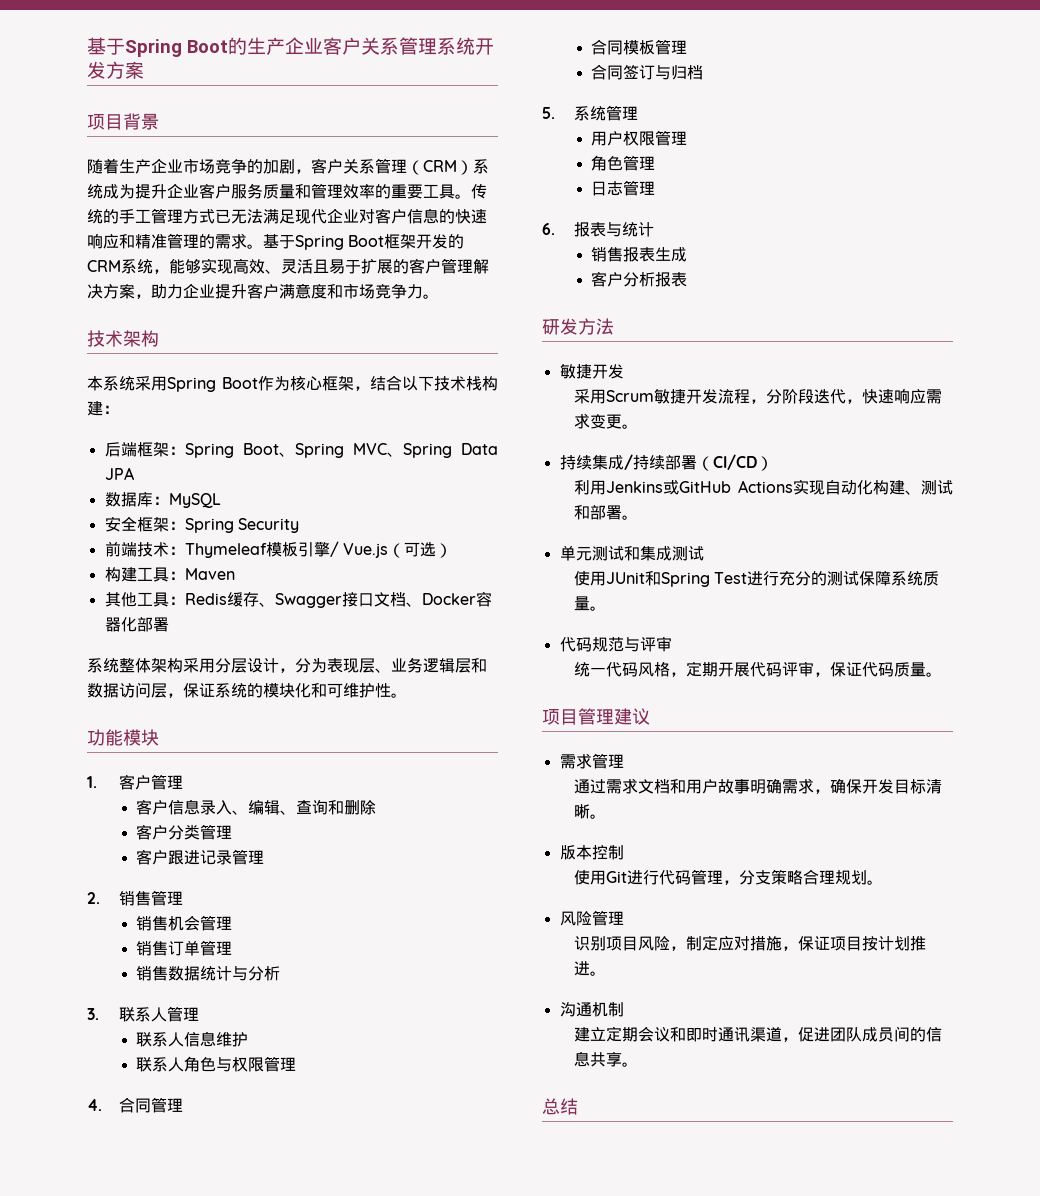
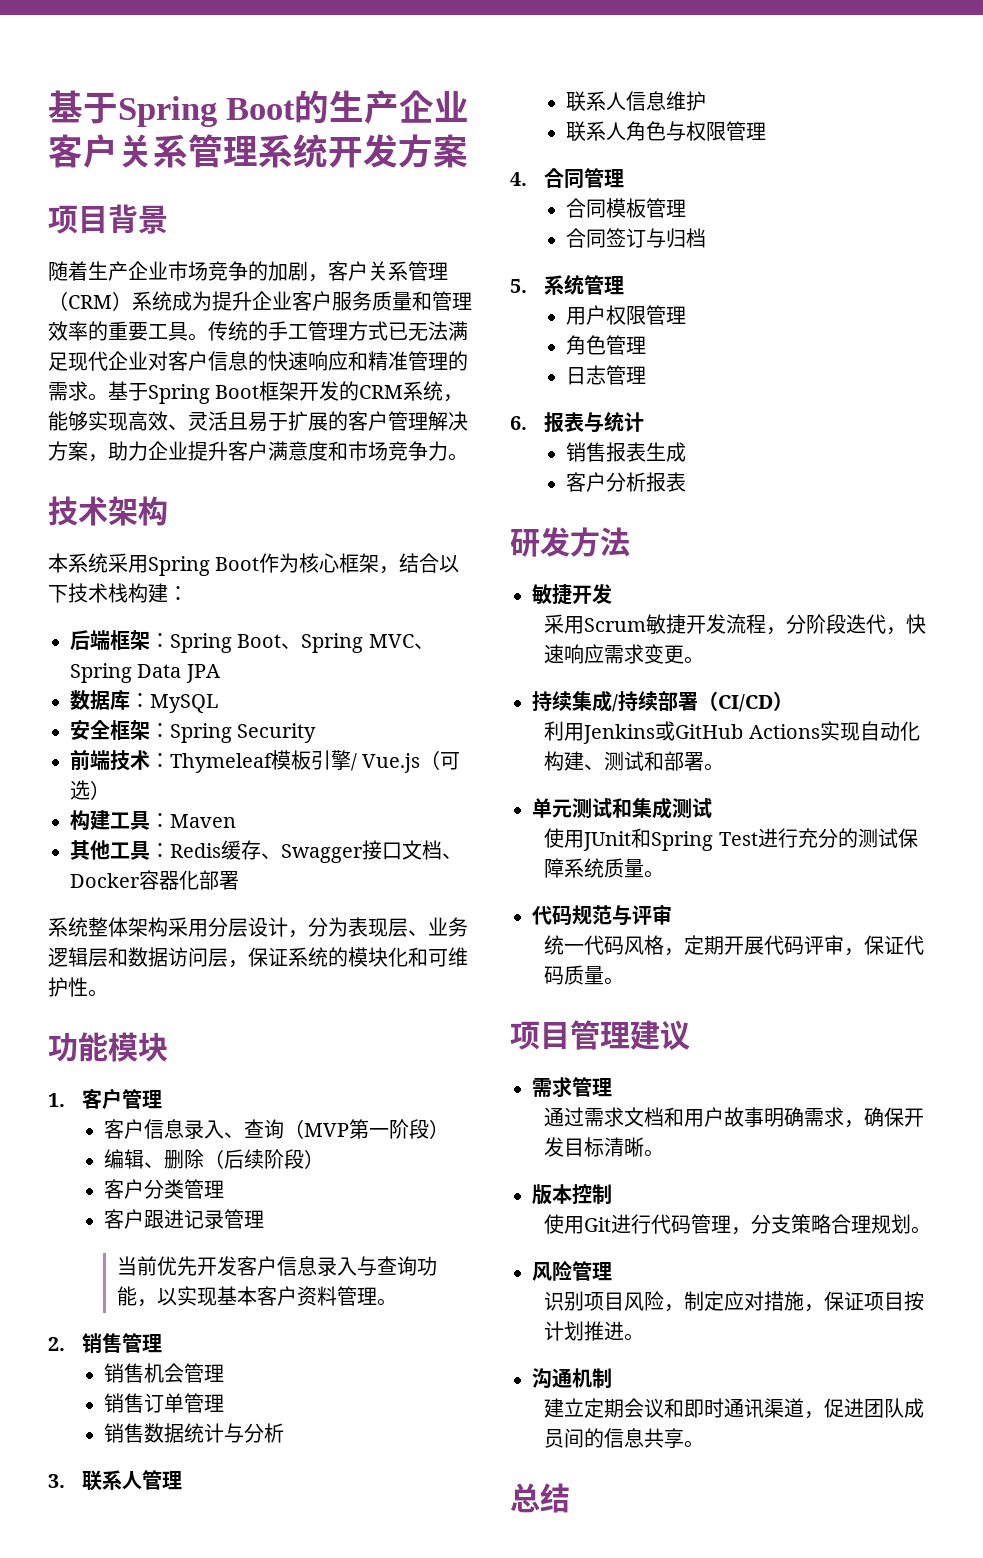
[248,799,377,815] 编辑、查询和删除 -> [244,1119,450,1139] [104,1149,325,1169] 查询（MVP第一阶段） // 编辑、删除（后续阶段）
(265, 857) none -> [116,1256,437,1276] [116,1286,397,1307] // 当前优先开发客户信息录入与查询功能，以实现基本客户资料管理。

